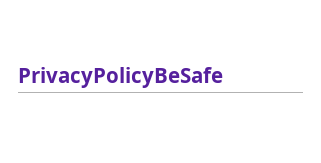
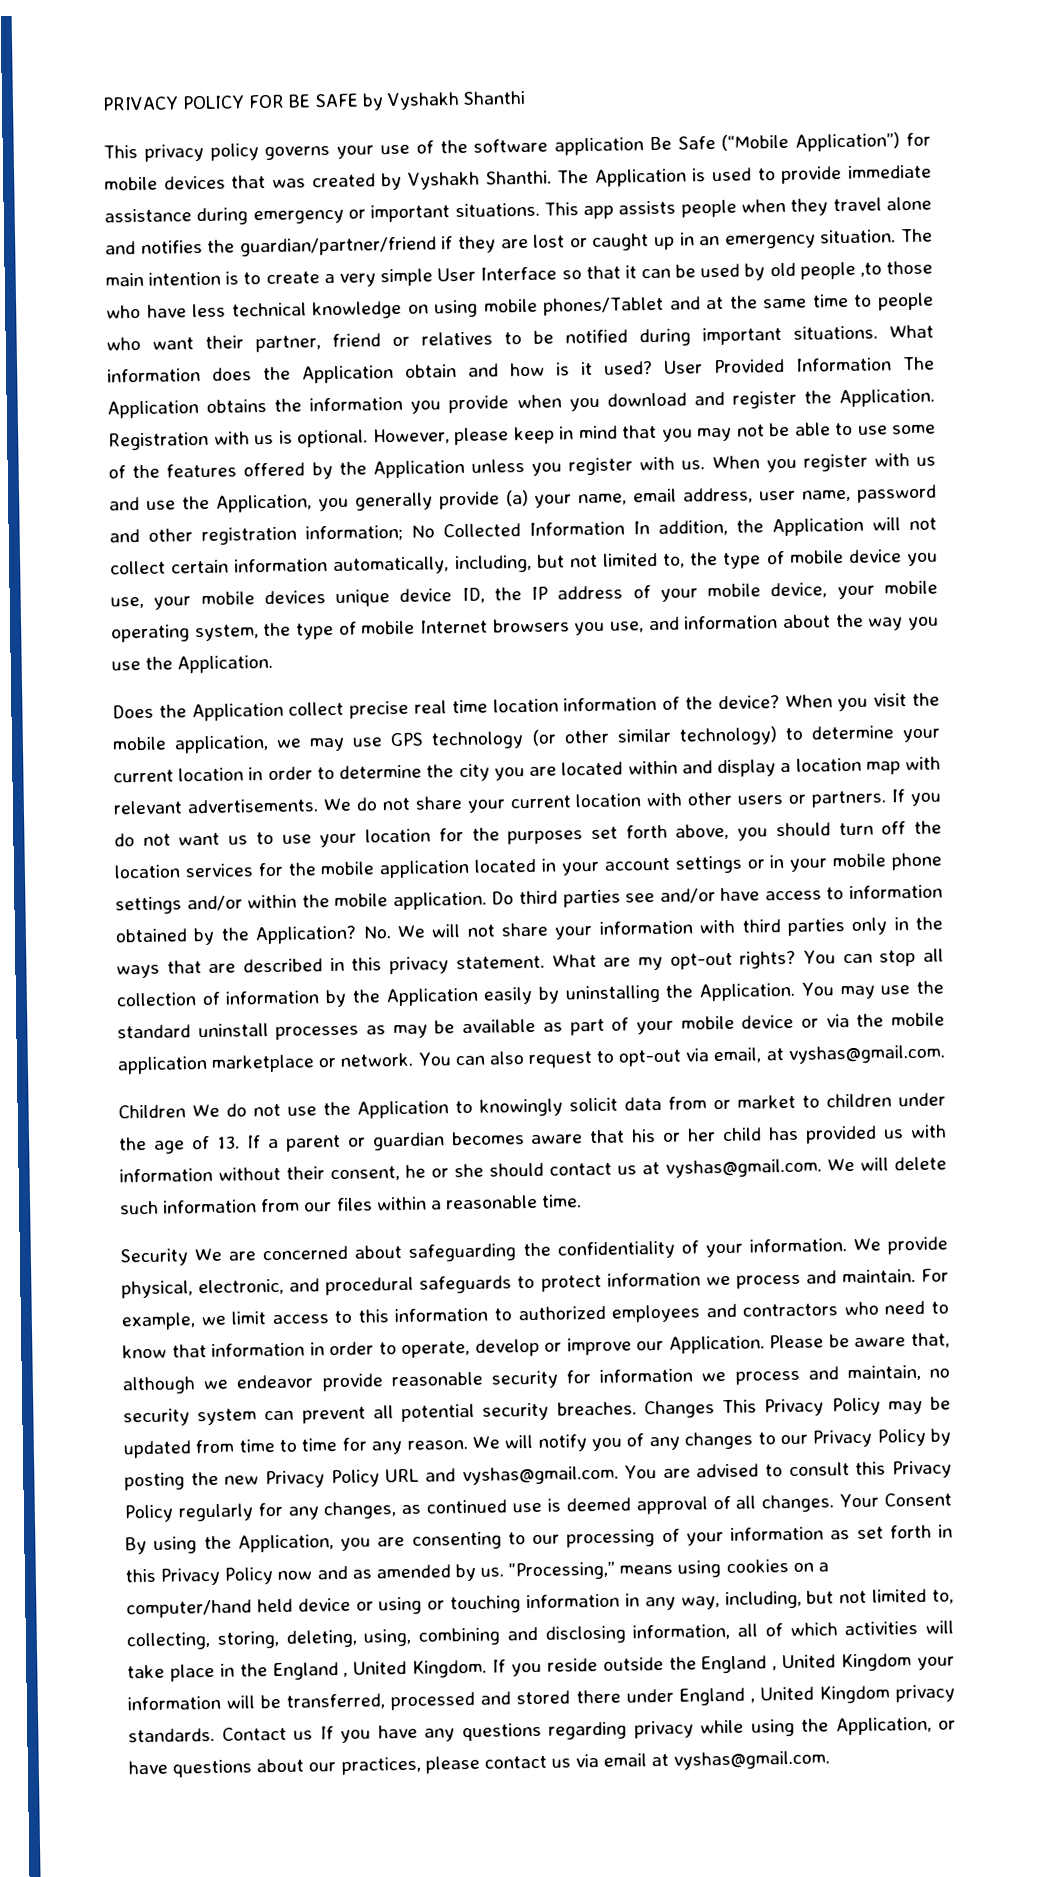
[18,67,223,88] PrivacyPolicyBeSafe -> [102,90,526,111] [103,132,932,162] [104,164,932,191] [104,196,932,226] [105,228,934,257] [105,260,933,287] [106,292,934,320] [106,324,934,353] [107,356,935,384] [107,388,935,419] [108,422,936,451] [108,453,936,480] [109,484,938,513] [109,517,937,546] [110,549,938,576] [110,580,938,610] [111,613,939,643] [111,654,274,674] [112,692,940,722] [112,725,941,754] [113,756,942,783] [113,789,942,815] [114,820,942,848] [114,852,943,879] [115,884,943,915] [115,916,943,946] [116,948,944,979] [116,980,945,1008] [117,1012,945,1040] [117,1044,945,1075] [118,1092,946,1119] [119,1124,947,1154] [119,1156,947,1183] [120,1194,583,1215] [120,1236,948,1267] [121,1268,950,1299] [121,1300,949,1331] [122,1332,950,1359] [122,1364,950,1395] [123,1396,952,1427] [123,1428,951,1459] [124,1460,952,1491] [124,1492,952,1523] [125,1524,953,1555] [125,1559,829,1586] [126,1588,955,1619] [126,1620,954,1651] [127,1653,955,1682] [127,1684,956,1711] [128,1716,956,1744] [128,1750,831,1778] PRIVACY POLICY FOR BE SAFE by Vyshakh Shanthi // This privacy policy governs your use of the software application Be Safe (“Mobile Application”) for mobile devices that was created by Vyshakh Shanthi. The Application is used to provide immediate assistance during emergency or important situations. This app assists people when they travel alone and notifies the guardian/partner/friend if they are lost or caught up in an emergency situation. The main intention is to create a very simple User Interface so that it can be used by old people ,to those who have less technical knowledge on using mobile phones/Tablet and at the same time to people who want their partner, friend or relatives to be notified during important situations. What information does the Application obtain and how is it used? User Provided Information The Application obtains the information you provide when you download and register the Application. Registration with us is optional. However, please keep in mind that you may not be able to use some of the features offered by the Application unless you register with us. When you register with us and use the Application, you generally provide (a) your name, email address, user name, password and other registration information; No Collected Information In addition, the Application will not collect certain information automatically, including, but not limited to, the type of mobile device you use, your mobile devices unique device ID, the IP address of your mobile device, your mobile operating system, the type of mobile Internet browsers you use, and information about the way you use the Application. // Does the Application collect precise real time location information of the device? When you visit the mobile application, we may use GPS technology (or other similar technology) to determine your current location in order to determine the city you are located within and display a location map with relevant advertisements. We do not share your current location with other users or partners. If you do not want us to use your location for the purposes set forth above, you should turn off the location services for the mobile application located in your account settings or in your mobile phone settings and/or within the mobile application. Do third parties see and/or have access to information obtained by the Application? No. We will not share your information with third parties only in the ways that are described in this privacy statement. What are my opt-out rights? You can stop all collection of information by the Application easily by uninstalling the Application. You may use the standard uninstall processes as may be available as part of your mobile device or via the mobile application marketplace or network. You can also request to opt-out via email, at vyshas@gmail.com. // Children We do not use the Application to knowingly solicit data from or market to children under the age of 13. If a parent or guardian becomes aware that his or her child has provided us with information without their consent, he or she should contact us at vyshas@gmail.com. We will delete such information from our files within a reasonable time. // Security We are concerned about safeguarding the confidentiality of your information. We provide physical, electronic, and procedural safeguards to protect information we process and maintain. For example, we limit access to this information to authorized employees and contractors who need to know that information in order to operate, develop or improve our Application. Please be aware that, although we endeavor provide reasonable security for information we process and maintain, no security system can prevent all potential security breaches. Changes This Privacy Policy may be updated from time to time for any reason. We will notify you of any changes to our Privacy Policy by posting the new Privacy Policy URL and vyshas@gmail.com. You are advised to consult this Privacy Policy regularly for any changes, as continued use is deemed approval of all changes. Your Consent By using the Application, you are consenting to our processing of your information as set forth in this Privacy Policy now and as amended by us. "Processing,” means using cookies on a computer/hand held device or using or touching information in any way, including, but not limited to, collecting, storing, deleting, using, combining and disclosing information, all of which activities will take place in the England , United Kingdom. If you reside outside the England , United Kingdom your information will be transferred, processed and stored there under England , United Kingdom privacy standards. Contact us If you have any questions regarding privacy while using the Application, or have questions about our practices, please contact us via email at vyshas@gmail.com.

